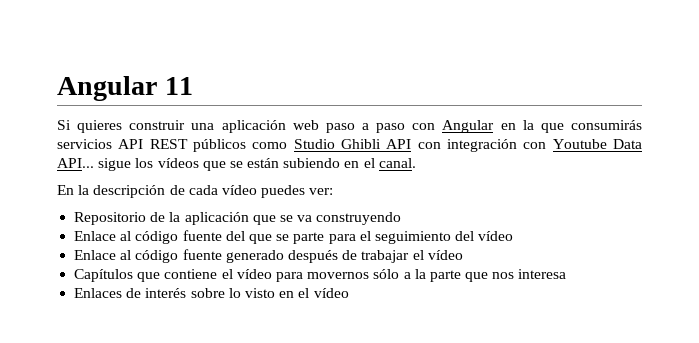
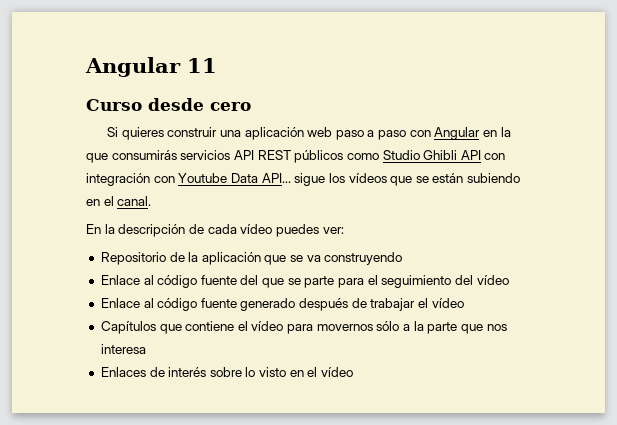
(193, 86) none -> [86,98,251,111] // Curso desde cero

